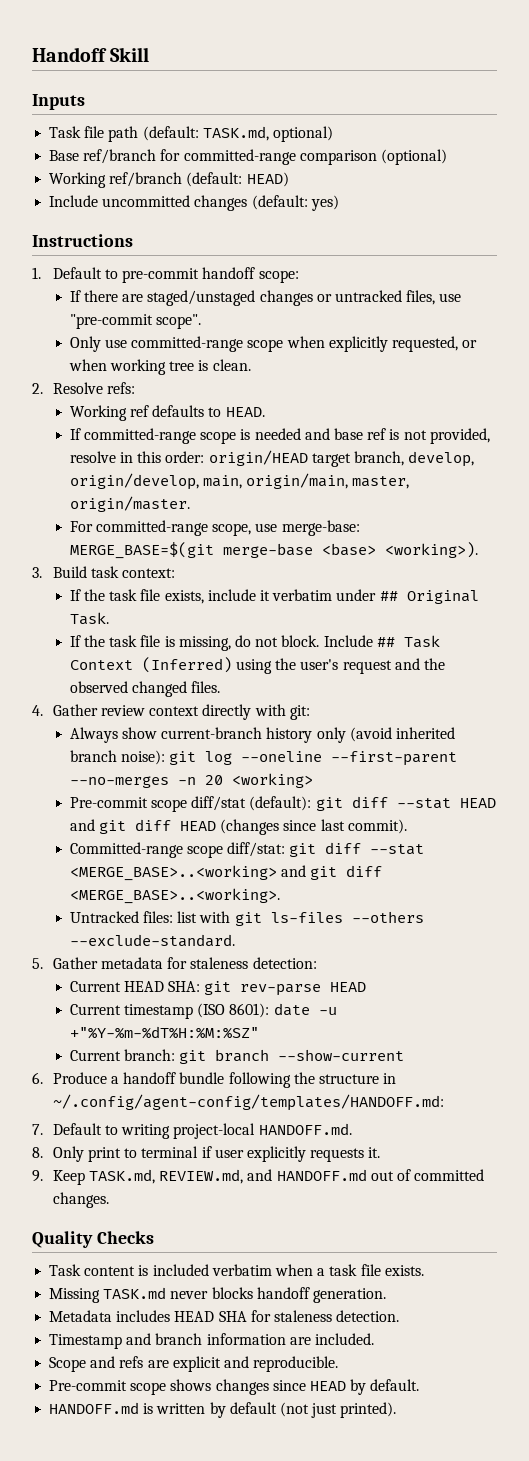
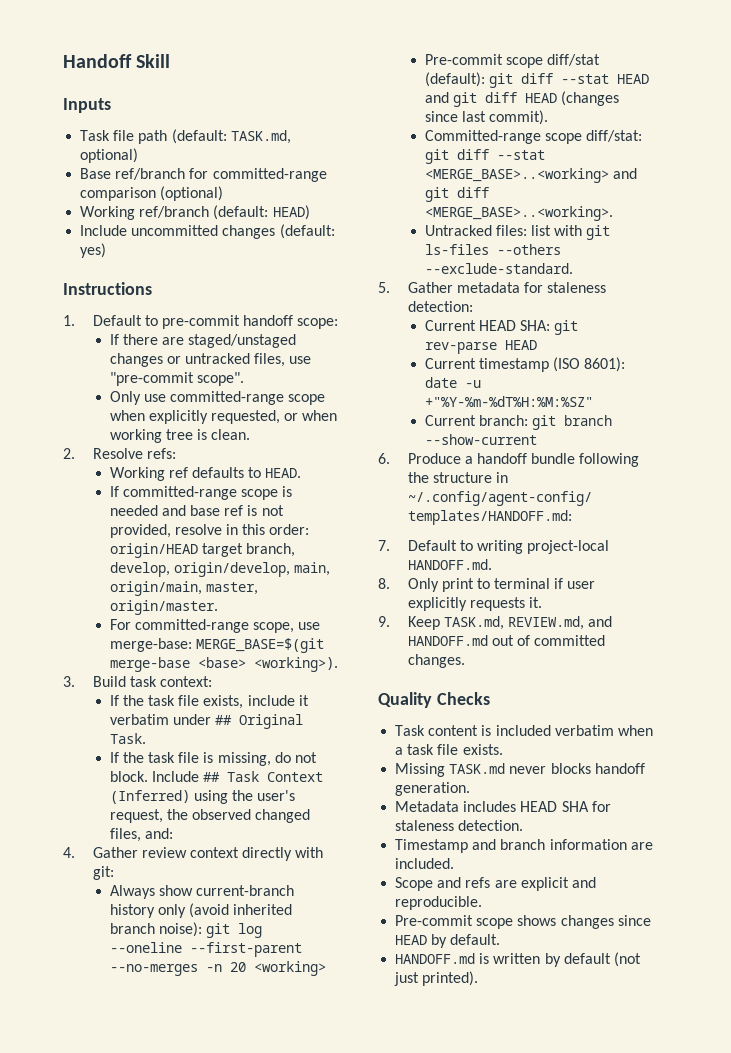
[342,658,420,674] request and -> [109,809,163,823] request,
[191,681,221,693] files. -> [109,828,173,842] files, and:

